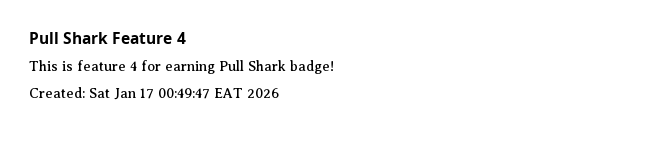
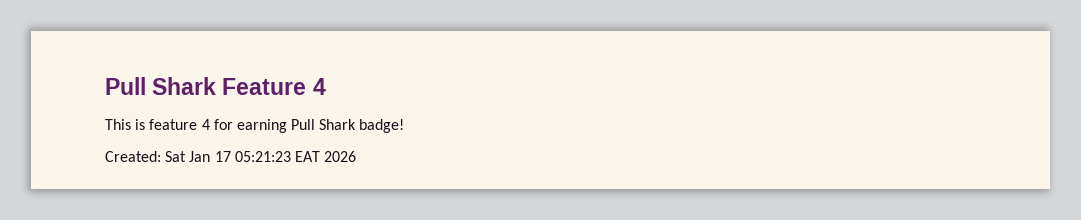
[158,88,210,99] 00:49:47 -> [234,151,291,162] 05:21:23

